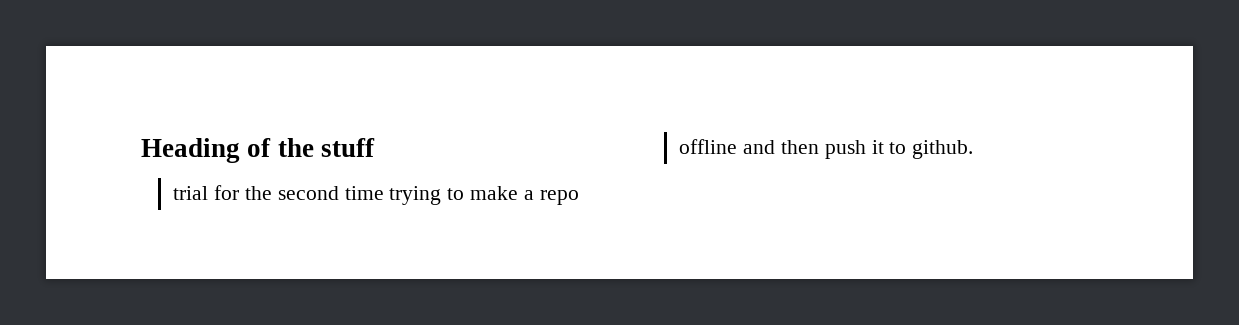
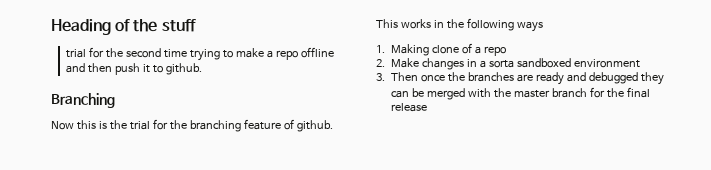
(974, 149) none -> [51,93,115,108] [51,119,333,132] [376,18,543,32] [376,43,506,56] [376,58,640,70] [376,72,664,85] [391,87,650,100] [391,103,428,112] // Branching // Now this is the trial for the branching feature of github. This works in the following ways // 1. Making clone of a repo // 2. Make changes in a sorta sandboxed environment // 3. Then once the branches are ready and debugged they can be merged with the master branch for the final release

